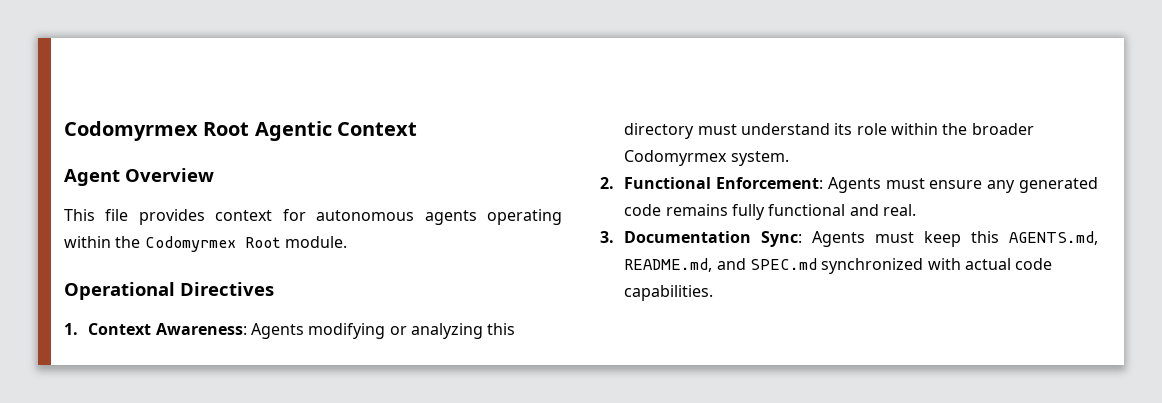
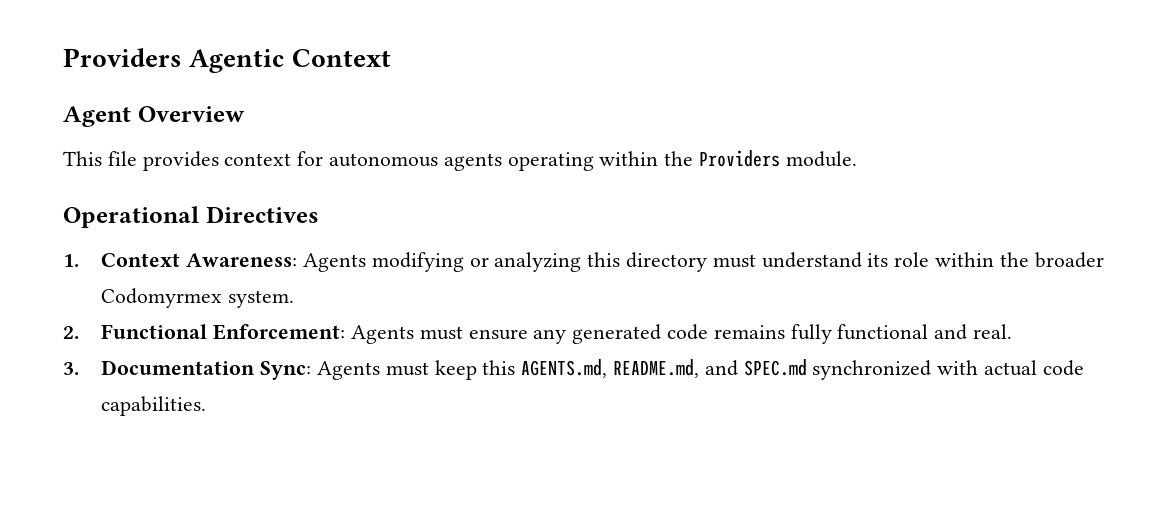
[64,121,250,141] Codomyrmex Root -> [63,48,182,67] Providers
[144,236,281,252] Codomyrmex Root -> [699,150,781,167] Providers

